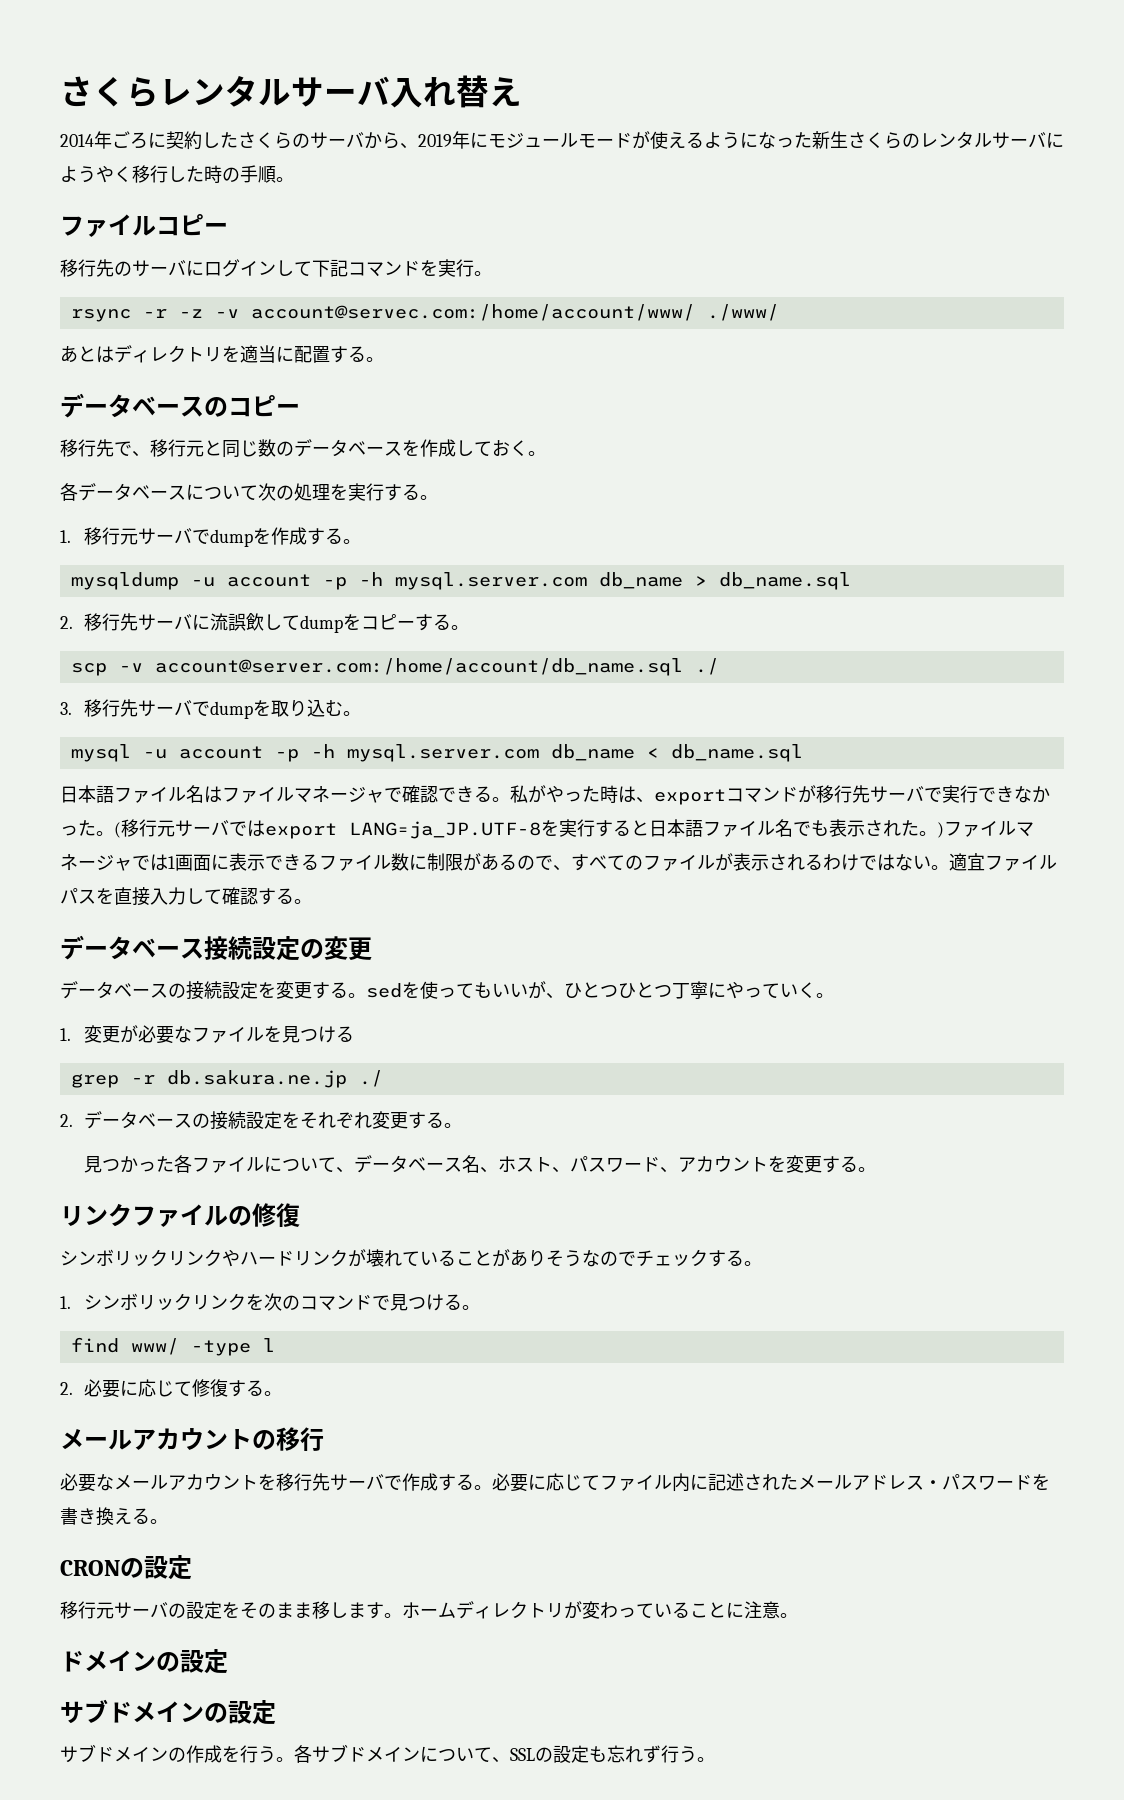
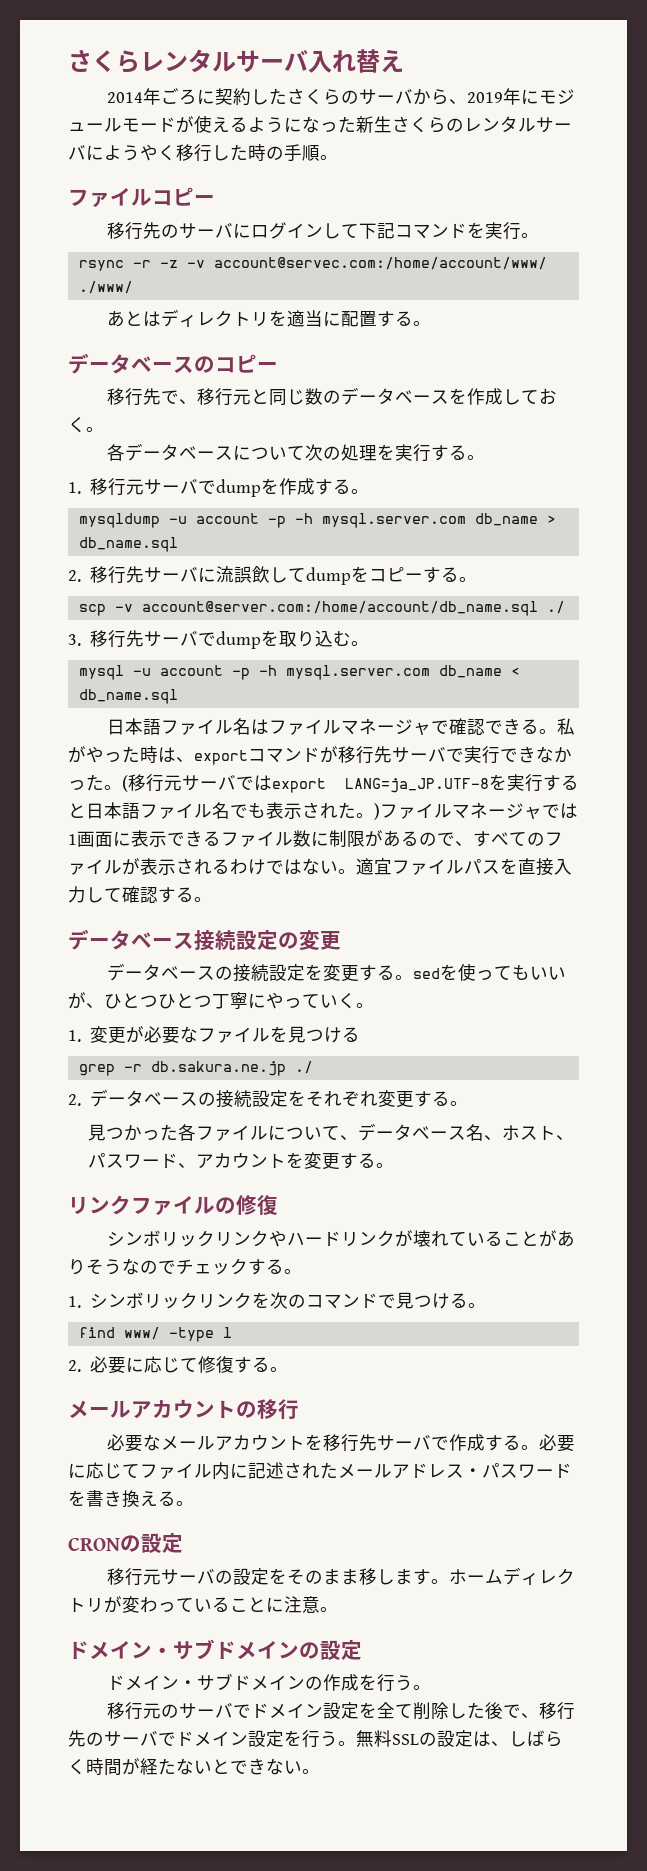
[156,1649,228,1674] の設定 // -> [152,1647,173,1658] ・
(276, 1712) none -> [107,1675,198,1690] ドメイン・
[294,1744,697,1763] 各サブドメインについて、SSLの設定も忘れず行う -> [107,1702,576,1720] [68,1730,563,1748] [68,1758,302,1776] // 移行元のサーバでドメイン設定を全て削除した後で、移行先のサーバでドメイン設定を行う。無料SSLの設定は、しばらく時間が経たないとできない

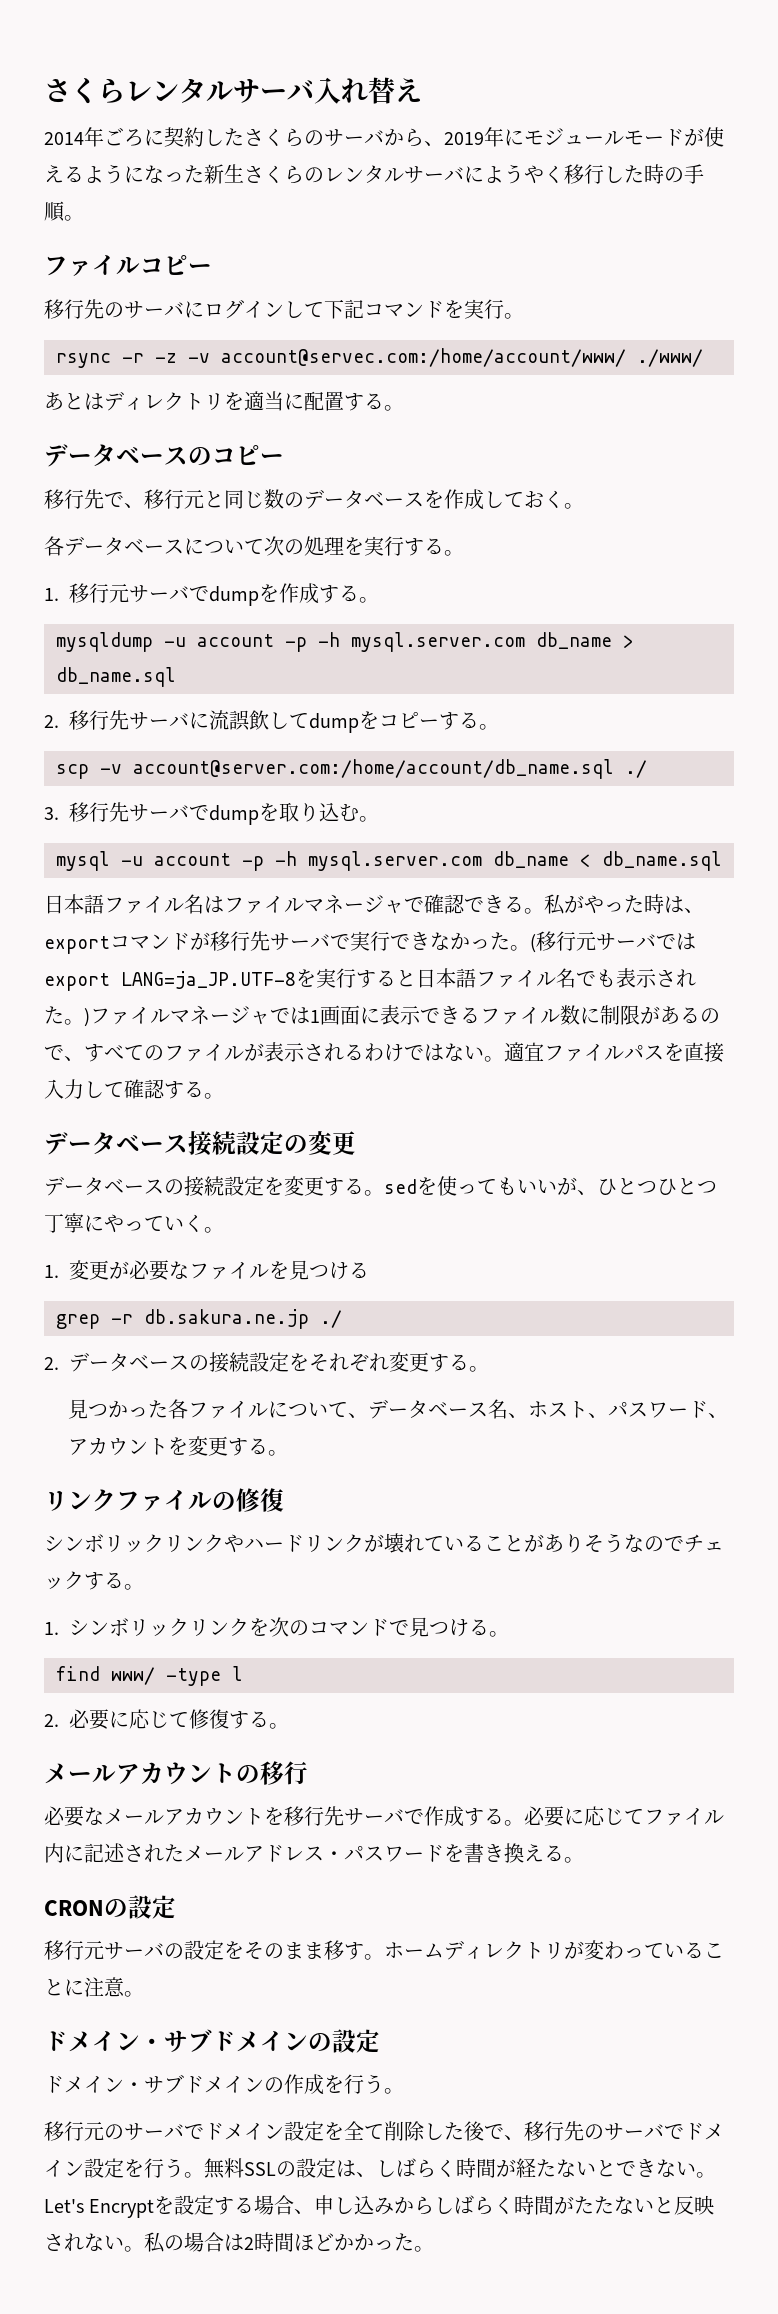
[377,1569,414,1585] しま -> (344, 1950) none
(320, 1771) none -> [44,2195,715,2218] [44,2232,434,2253] Let's Encryptを設定する場合、申し込みからしばらく時間がたたないと反映されない。私の場合は2時間ほどかかった。

